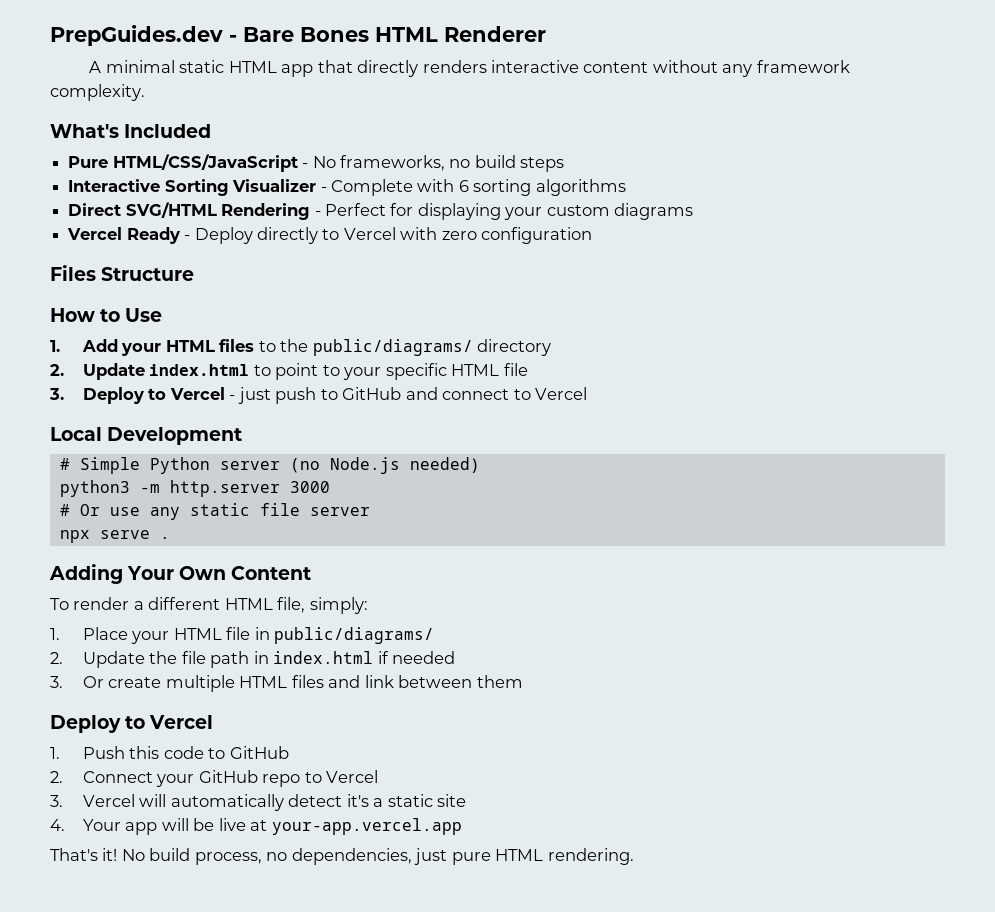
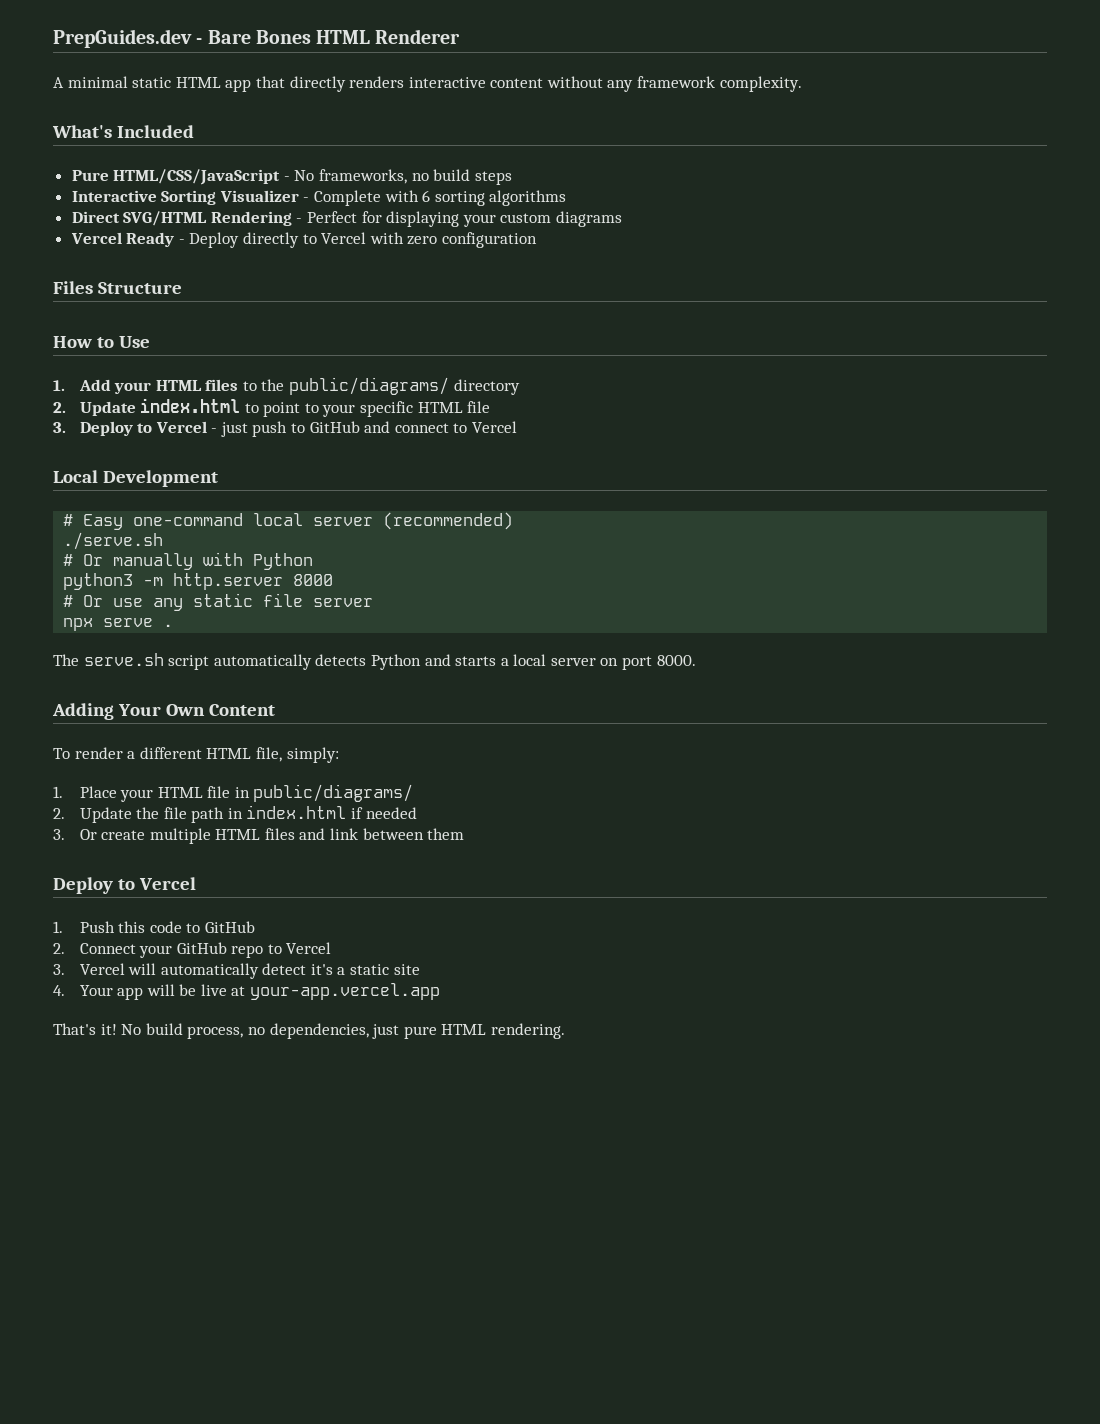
[79,457,480,474] Simple Python server (no Node.js needed) -> [83,512,514,530] [63,532,164,550] [63,552,314,570] Easy one-command local server (recommended) // ./serve.sh // # Or manually with Python
[289,481,330,493] 3000 -> [293,574,334,586] 8000
(170, 537) none -> [53,653,696,670] // The serve.sh script automatically detects Python and starts a local server on port 8000.

